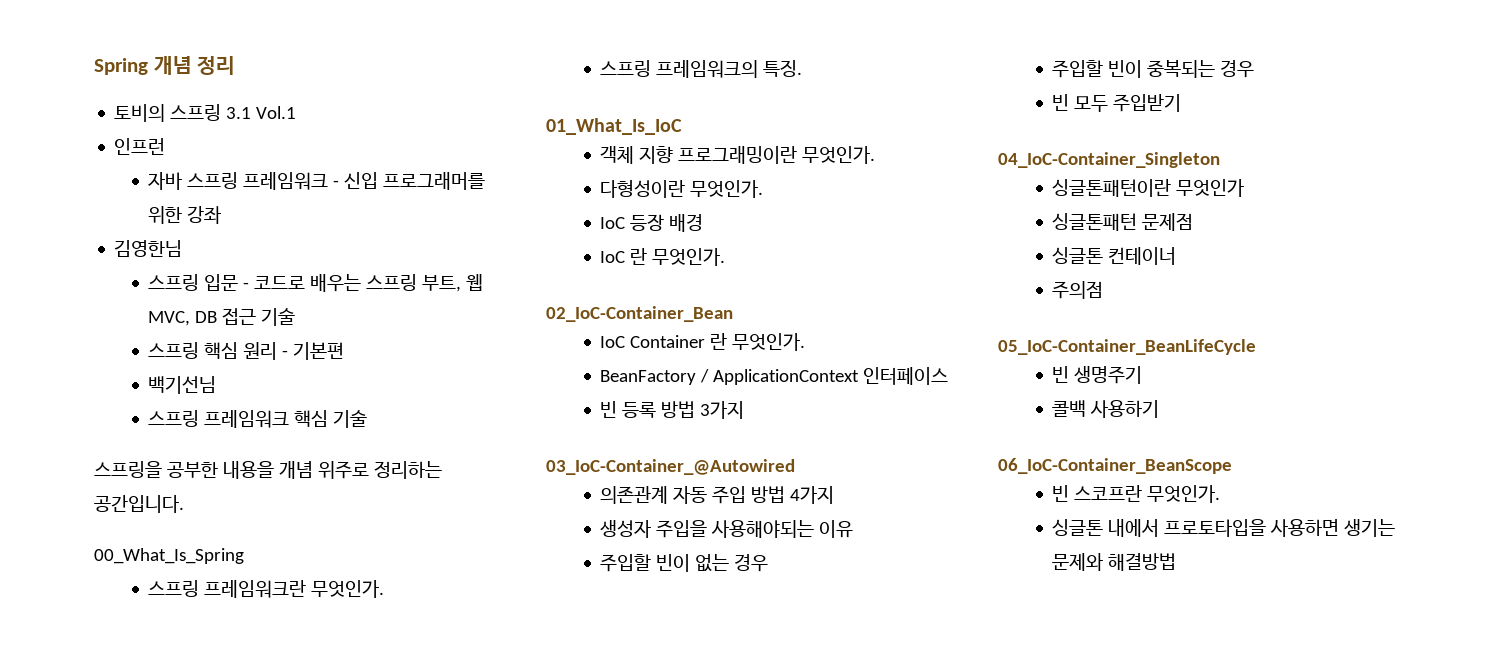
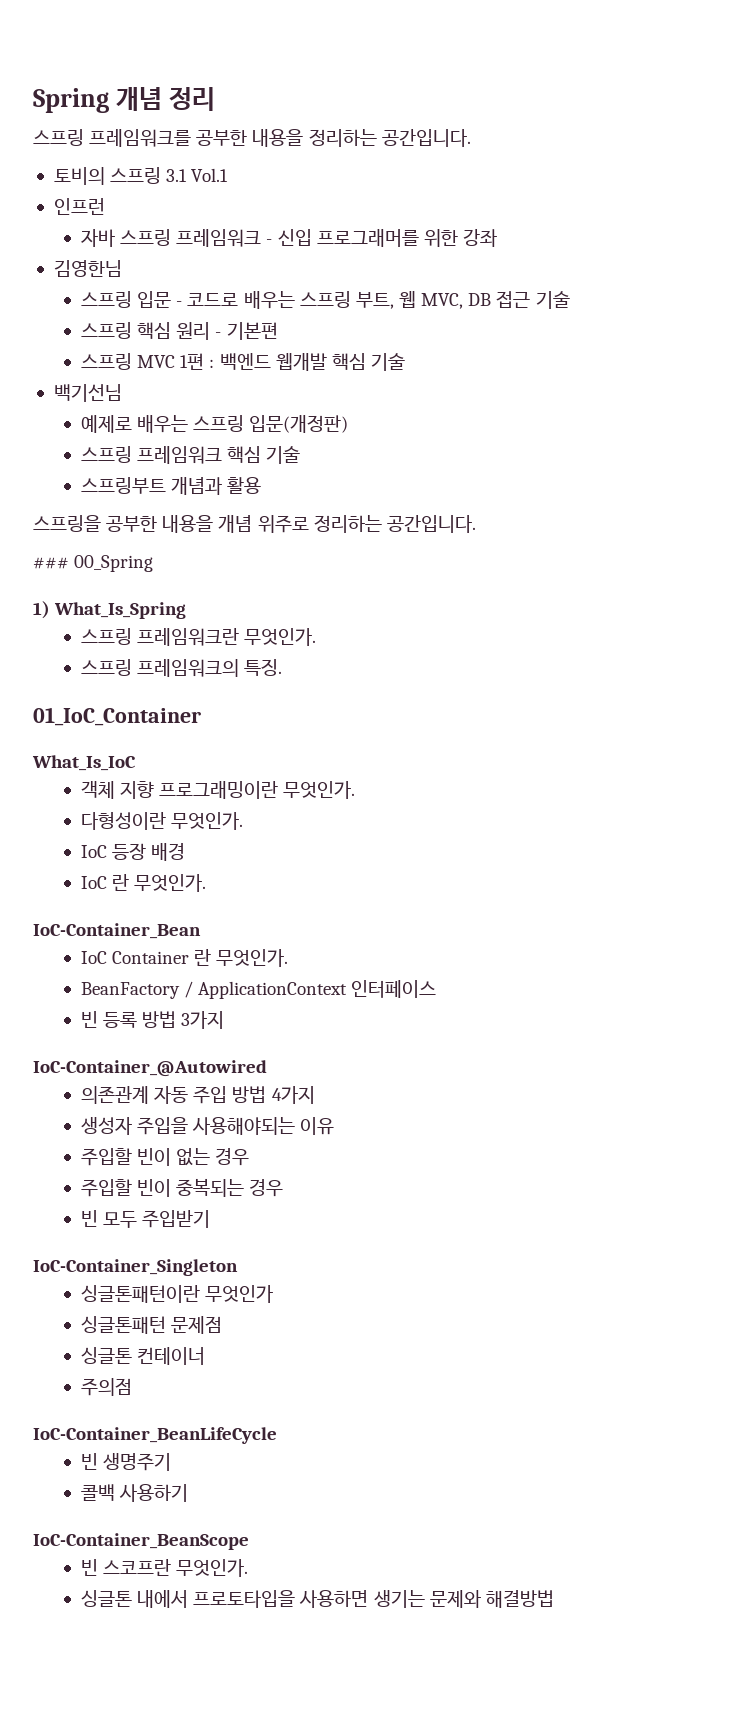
(236, 65) none -> [33,129,471,147] // 스프링 프레임워크를 공부한 내용을 정리하는 공간입니다.
[148,376,217,394] 백기선님 -> [81,353,405,371] [53,384,122,402] [81,415,349,433] 스프링 MVC 1편 : 백엔드 웹개발 핵심 기술 // 백기선님 // 예제로 배우는 스프링 입문(개정판)
(368, 419) none -> [81,477,262,495] // 스프링부트 개념과 활용
[94,548,244,564] 00_What_Is_Spring -> [33,555,154,572] [33,601,187,619] ### 00_Spring // 1) What_Is_Spring
[546,118,682,135] 01_What_Is_IoC -> [33,707,201,726] [32,755,136,771] 01_IoC_Container // What_Is_IoC
[546,306,733,322] 02_IoC-Container_Bean -> [33,923,201,939] IoC-Container_Bean
[546,459,795,475] 03_IoC-Container_@Autowired -> [33,1060,267,1077] IoC-Container_@Autowired
[998,152,1220,168] 04_IoC-Container_Singleton -> [33,1259,238,1276] IoC-Container_Singleton
[998,339,1256,355] 05_IoC-Container_BeanLifeCycle -> [33,1427,277,1444] IoC-Container_BeanLifeCycle
[998,458,1232,474] 06_IoC-Container_BeanScope -> [33,1533,249,1550] IoC-Container_BeanScope

